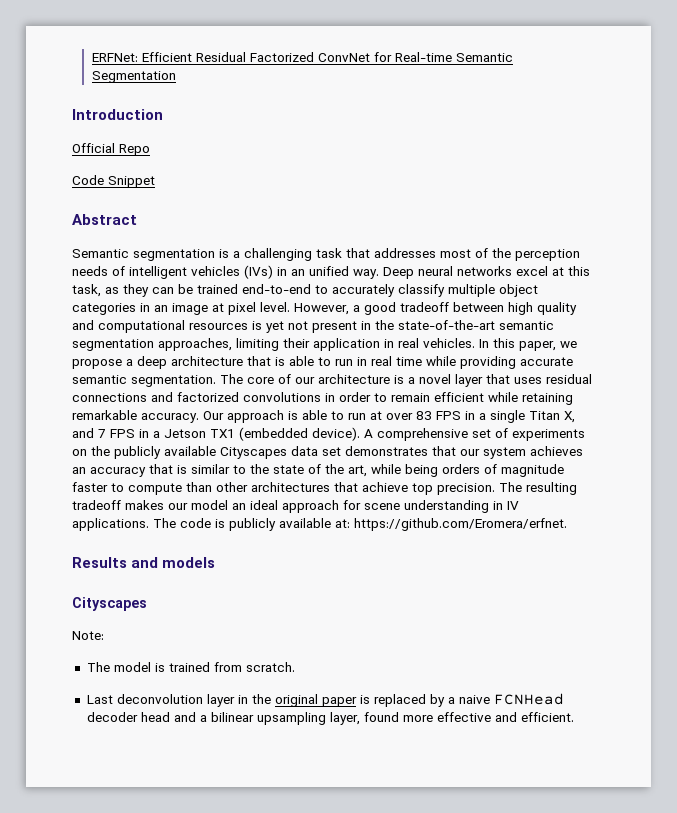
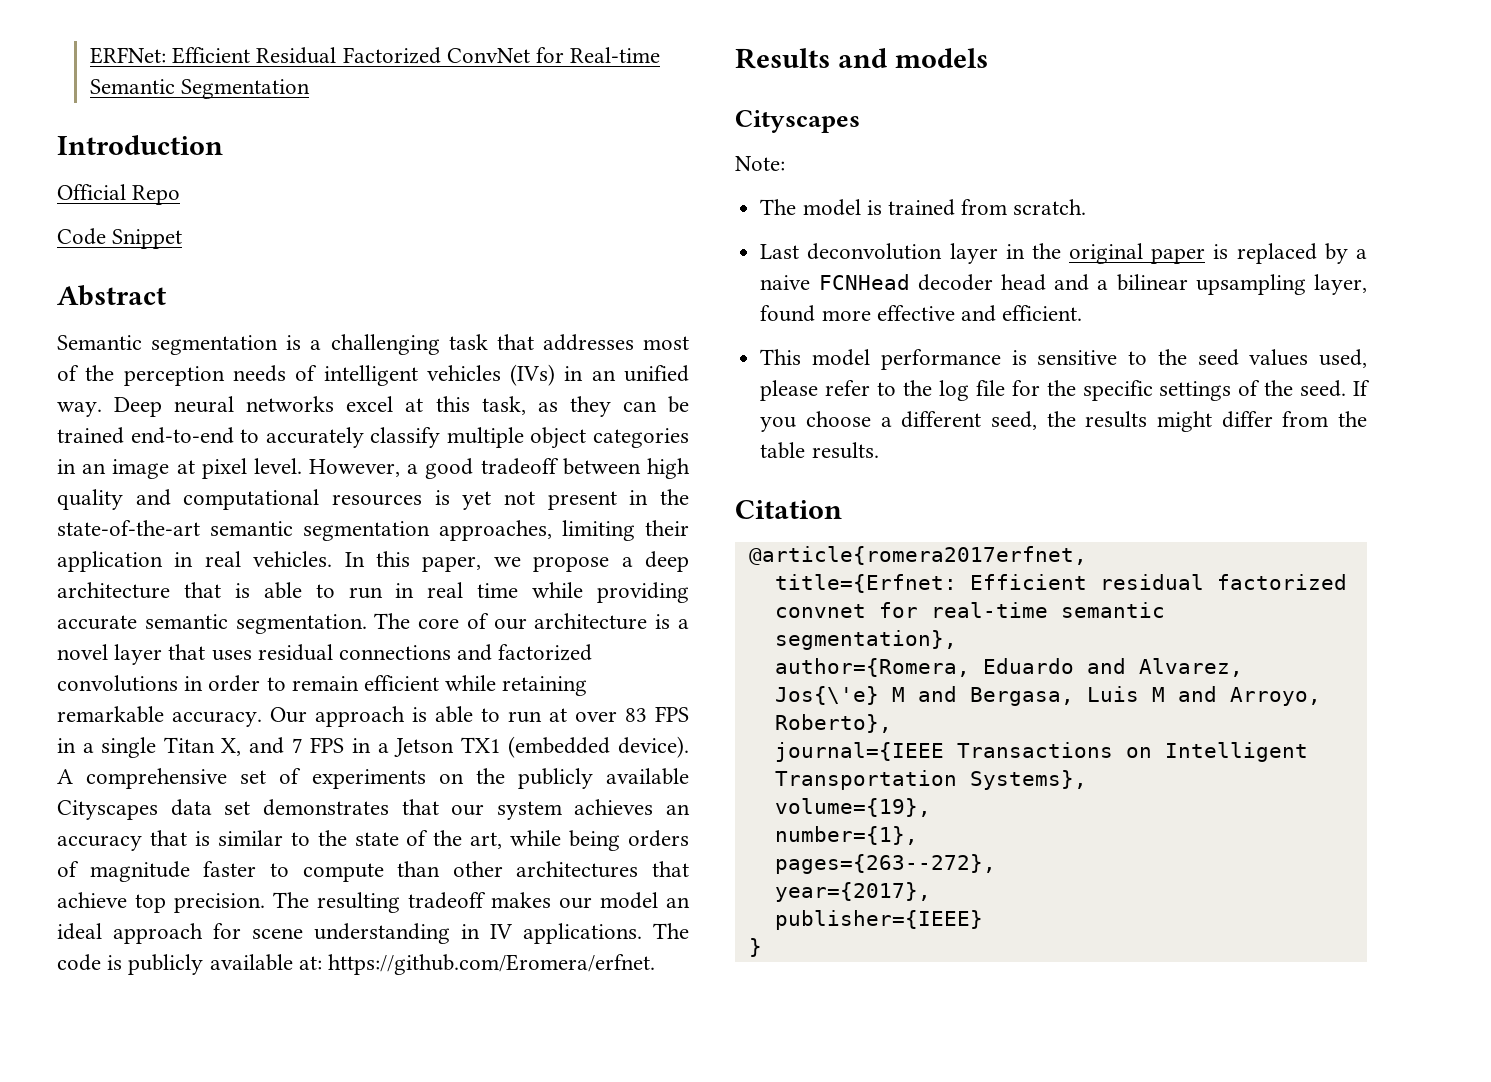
(574, 717) none -> [760,349,1367,370] [760,380,1370,401] [760,411,1367,432] [760,442,879,459] [735,500,842,519] [748,546,1087,565] [774,574,1347,593] [774,602,1165,618] [774,630,957,650] [774,658,1243,677] [774,686,1321,706] [774,714,892,733] [774,742,1308,762] [774,770,1087,790] [774,798,931,817] [774,826,918,845] [774,854,996,874] [774,882,931,902] [774,910,983,930] [748,938,762,957] // This model performance is sensitive to the seed values used, please refer to the log file for the specific settings of the seed. If you choose a different seed, the results might differ from the table results. // Citation // @article{romera2017erfnet, // title={Erfnet: Efficient residual factorized convnet for real-time semantic segmentation}, // author={Romera, Eduardo and Alvarez, Jos{\'e} M and Bergasa, Luis M and Arroyo, Roberto}, // journal={IEEE Transactions on Intelligent Transportation Systems}, // volume={19}, // number={1}, // pages={263--272}, // year={2017}, // publisher={IEEE} // }

